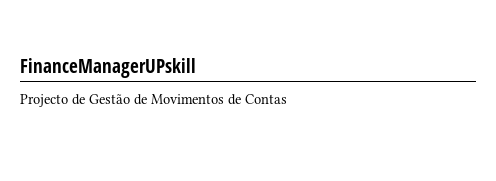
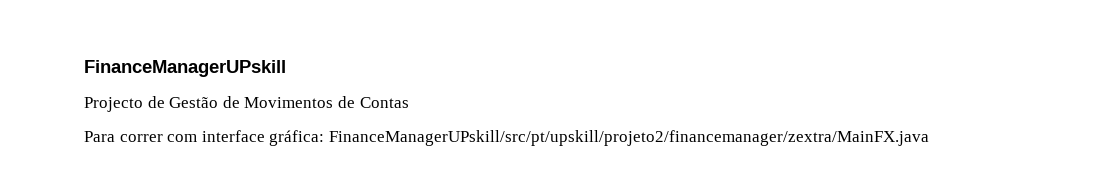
(287, 99) none -> [84,130,929,146] // Para correr com interface gráfica: FinanceManagerUPskill/src/pt/upskill/projeto2/financemanager/zextra/MainFX.java

